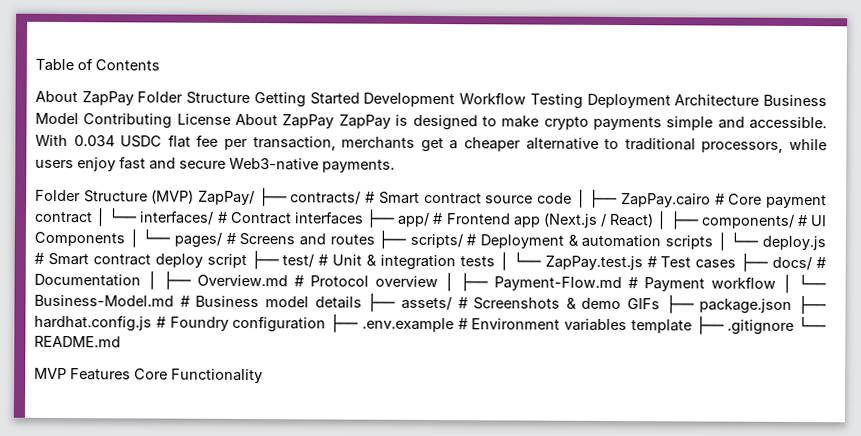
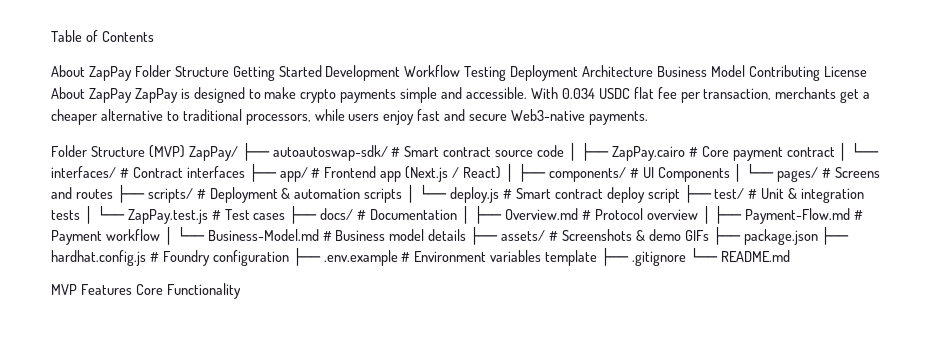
[290,191,362,205] contracts/ -> [272,145,388,161] autoautoswap-sdk/

